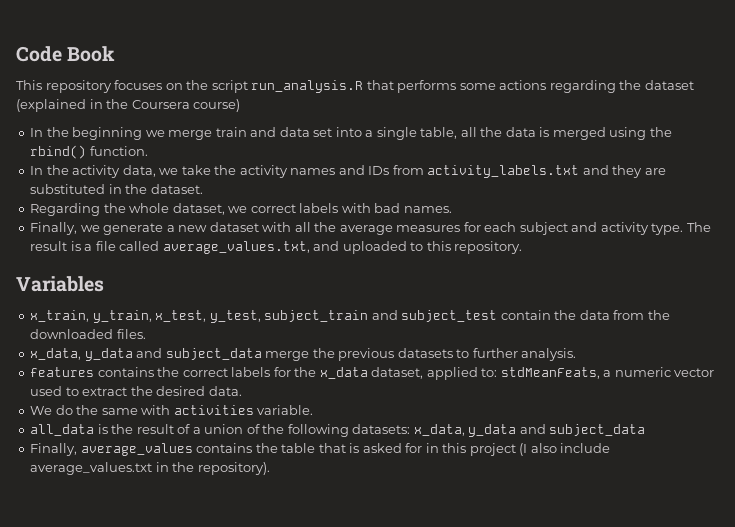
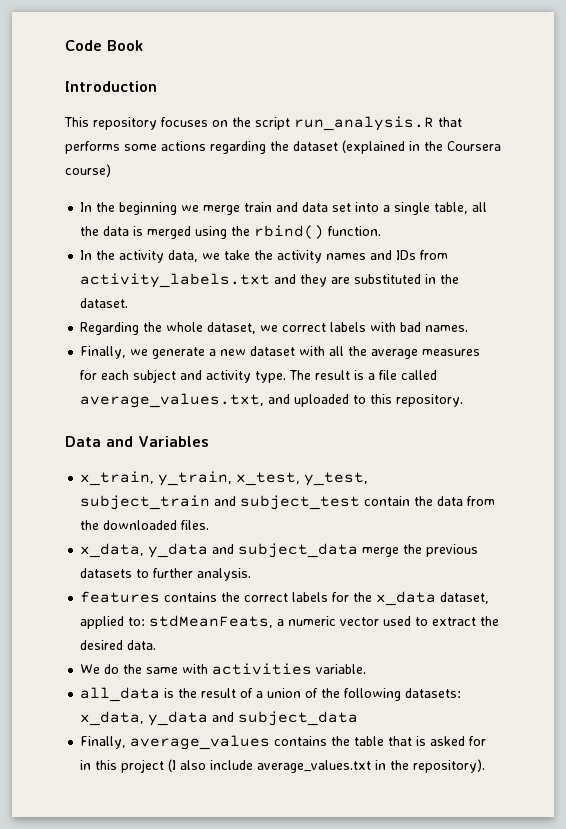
(116, 54) none -> [65,81,157,92] // Introduction
(523, 247) none -> [65,436,133,447] Data and

